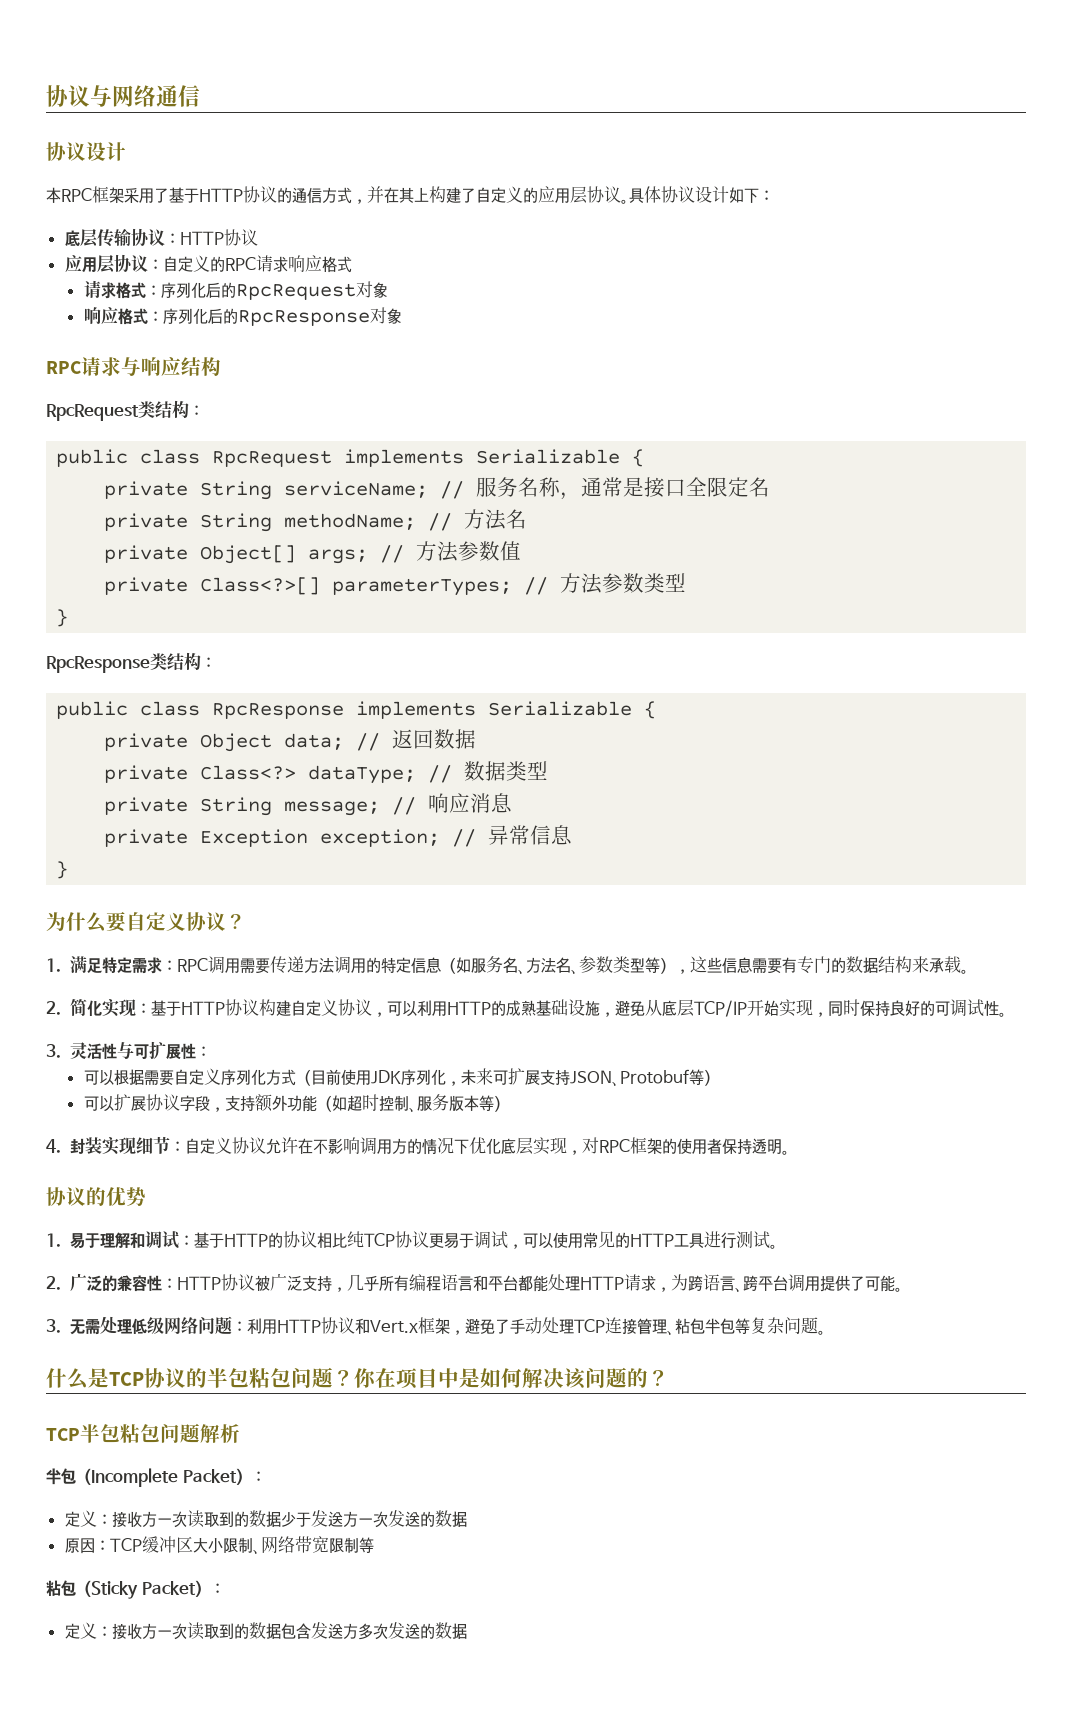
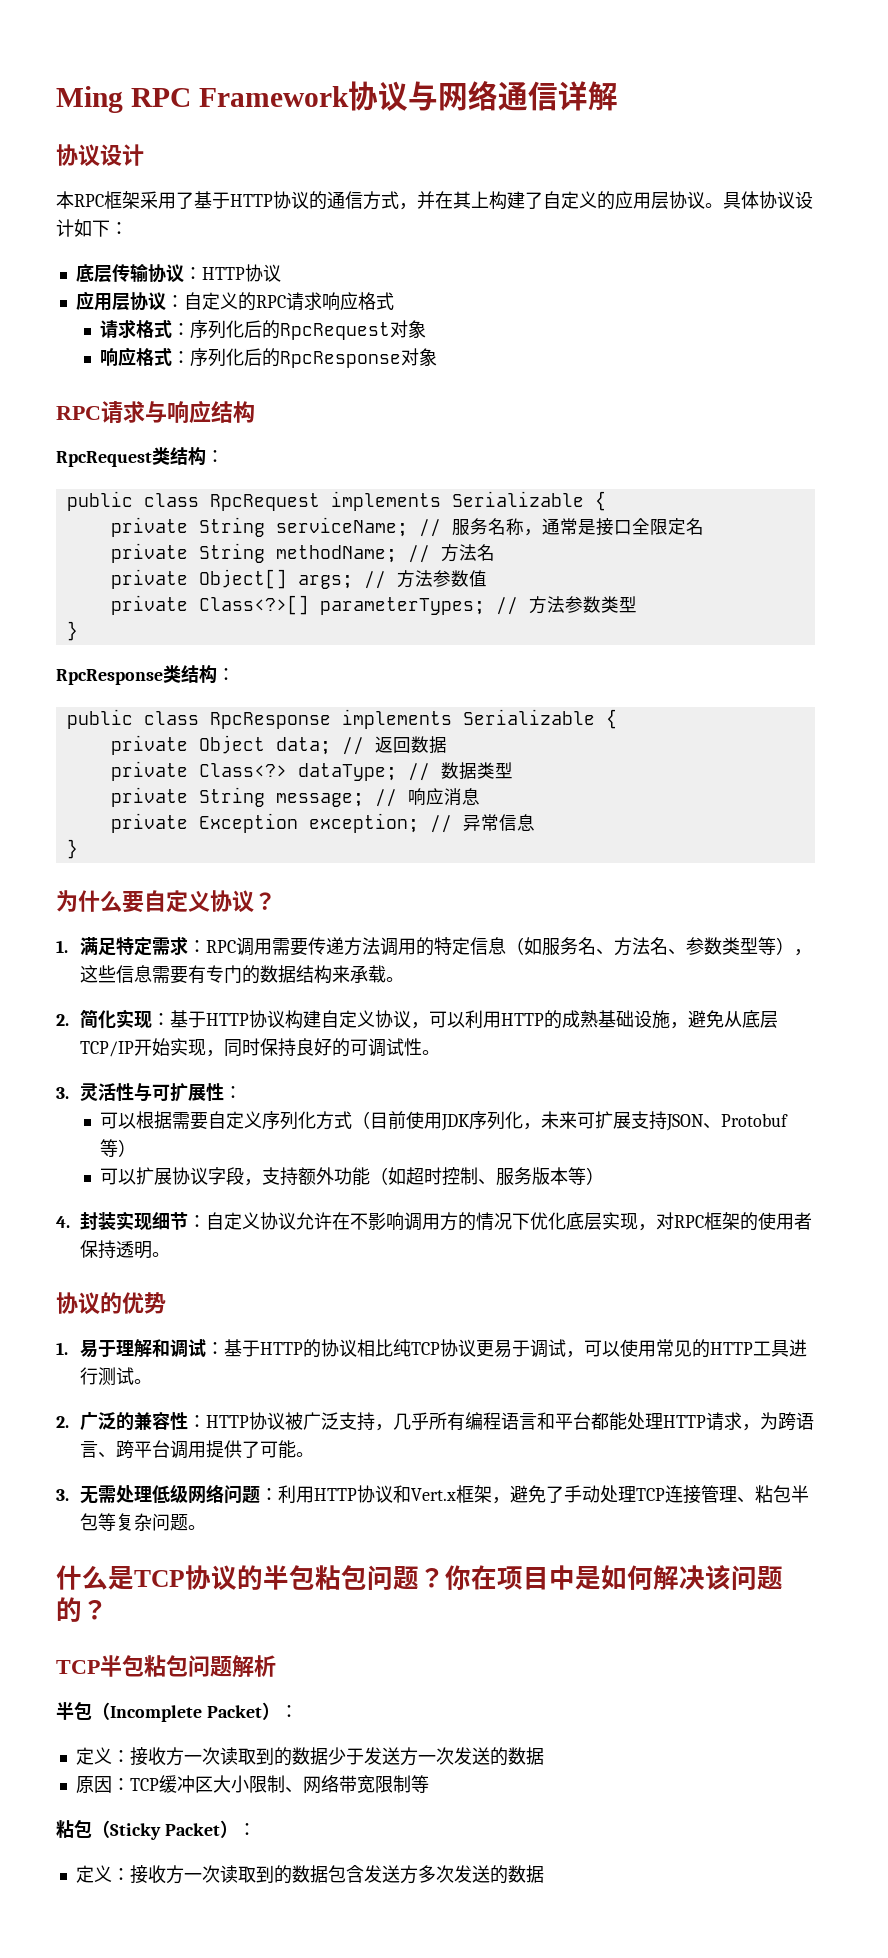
(46, 96) none -> [56,86,349,113] Ming RPC Framework
(200, 96) none -> [557,81,618,111] 详解

